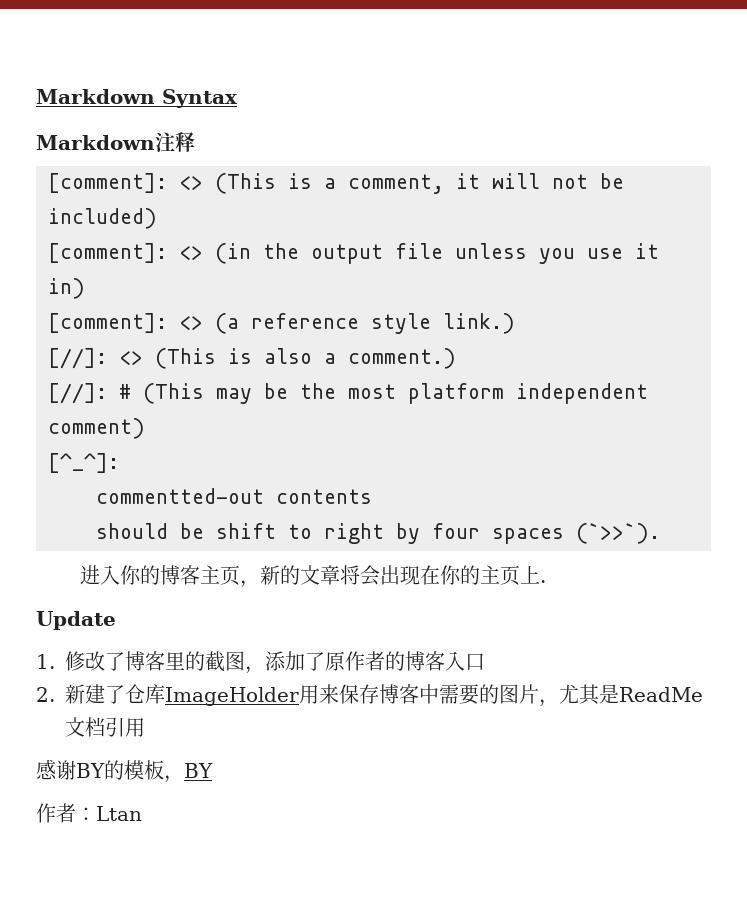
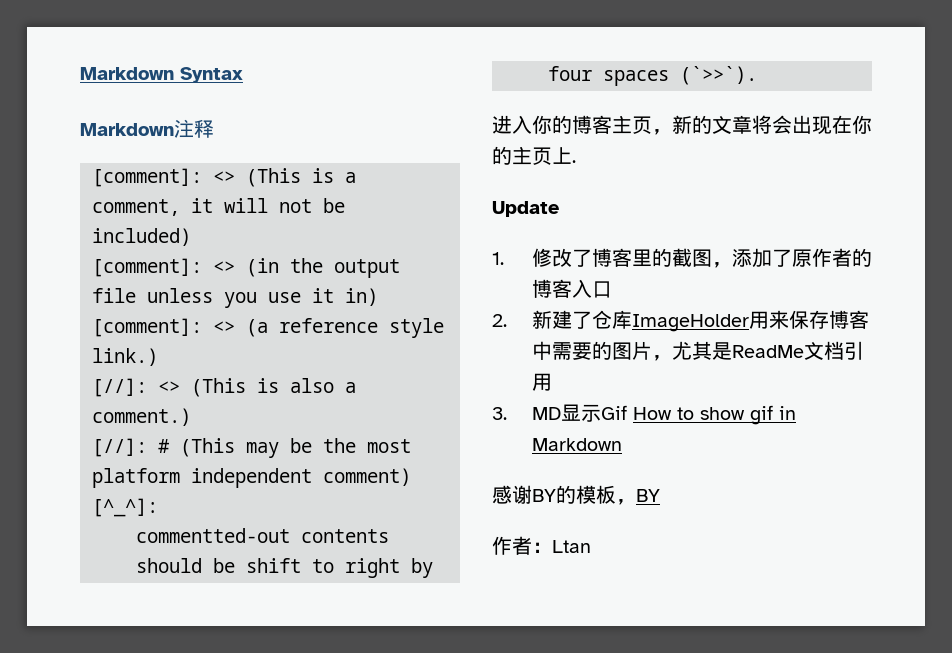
(145, 727) none -> [492,404,796,425] [531,438,622,451] // 3. MD显示Gif How to show gif in Markdown

